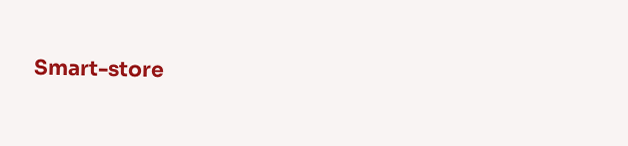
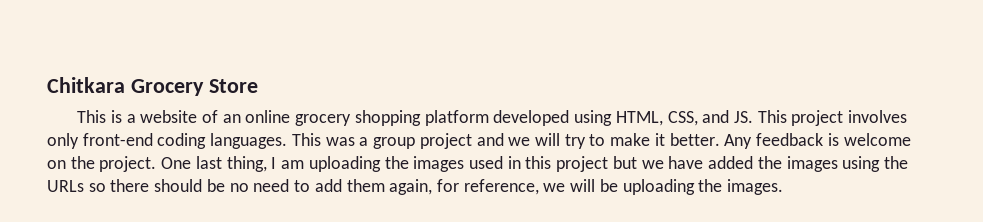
[33,58,165,79] Smart-store -> [47,77,258,96] [77,110,908,126] [47,133,911,149] [47,156,908,172] [47,179,784,195] Chitkara Grocery Store // This is a website of an online grocery shopping platform developed using HTML, CSS, and JS. This project involves only front-end coding languages. This was a group project and we will try to make it better. Any feedback is welcome on the project. One last thing, I am uploading the images used in this project but we have added the images using the URLs so there should be no need to add them again, for reference, we will be uploading the images.

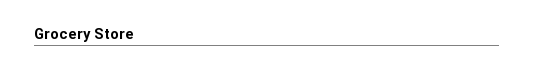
[47,77,125,93] Chitkara -> (34, 35) none
[77,110,908,126] [47,133,911,149] [47,156,908,172] [47,179,784,195] // This is a website of an online grocery shopping platform developed using HTML, CSS, and JS. This project involves only front-end coding languages. This was a group project and we will try to make it better. Any feedback is welcome on the project. One last thing, I am uploading the images used in this project but we have added the images using the URLs so there should be no need to add them again, for reference, we will be uploading the images. -> (134, 33) none

